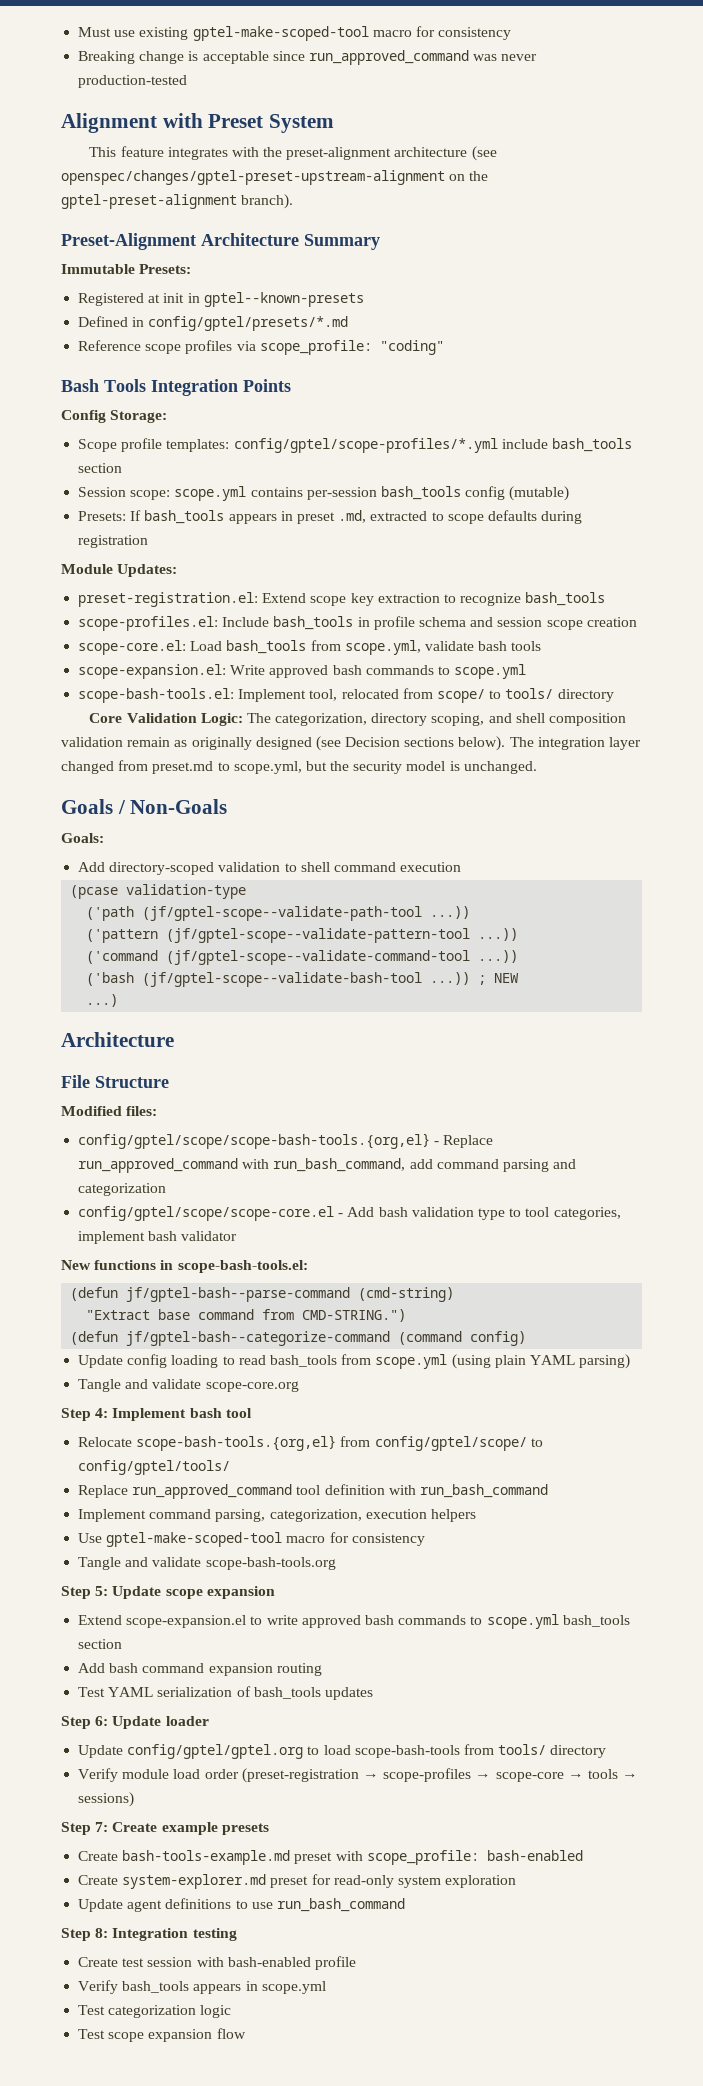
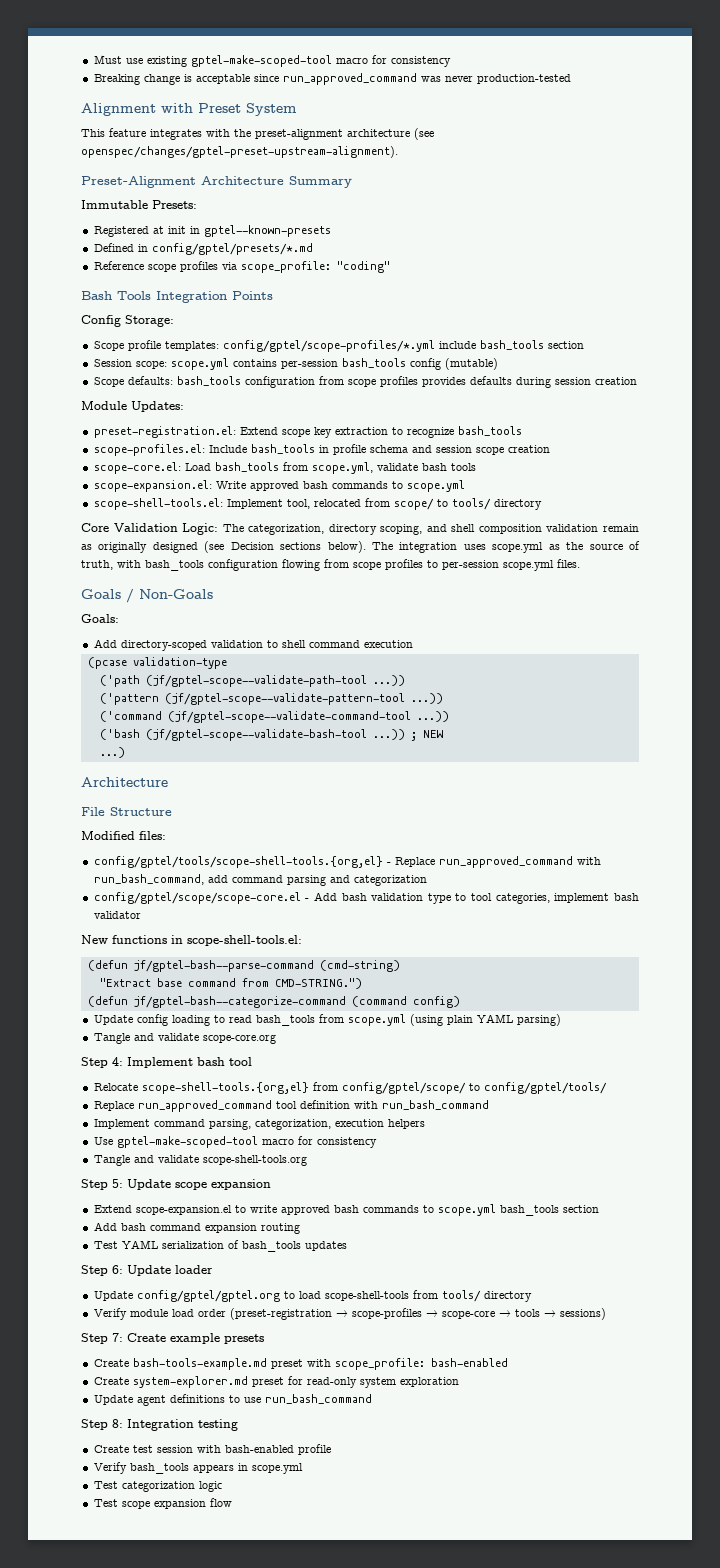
[61,170,489,185] [61,194,294,209] openspec/changes/gptel-preset-upstream-alignment on the gptel-preset-alignment branch). -> [81,146,398,158] openspec/changes/gptel-preset-upstream-alignment).
[78,510,583,524] [78,535,149,548] Presets: If bash_tools appears in preset .md, extracted to scope defaults during registration -> [93,376,637,388] Scope defaults: bash_tools configuration from scope profiles provides defaults during session creation
[78,688,235,703] scope-bash-tools.el: -> [93,498,223,510] scope-shell-tools.el:
[609,737,642,750] [61,760,537,774] layer changed from preset.md to scope.yml, but the security model is unchanged. -> [463,541,641,553] [81,559,580,571] uses scope.yml as the source of truth, with bash_tools configuration flowing from scope profiles to per-session scope.yml files.
[78,1133,431,1149] config/gptel/scope/scope-bash-tools.{org,el} -> [93,856,383,868] config/gptel/tools/scope-shell-tools.{org,el}
[177,1260,308,1273] scope-bash-tools.el: -> [187,935,302,946] scope-shell-tools.el:
[136,1435,337,1451] scope-bash-tools.{org,el} -> [141,1082,309,1094] scope-shell-tools.{org,el}
[205,1557,336,1570] scope-bash-tools.org -> [202,1155,307,1166] scope-shell-tools.org
[354,1745,460,1758] scope-bash-tools -> [324,1291,409,1301] scope-shell-tools

